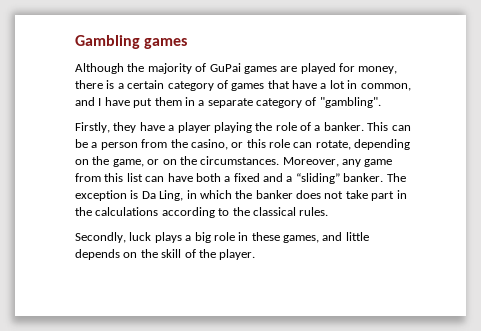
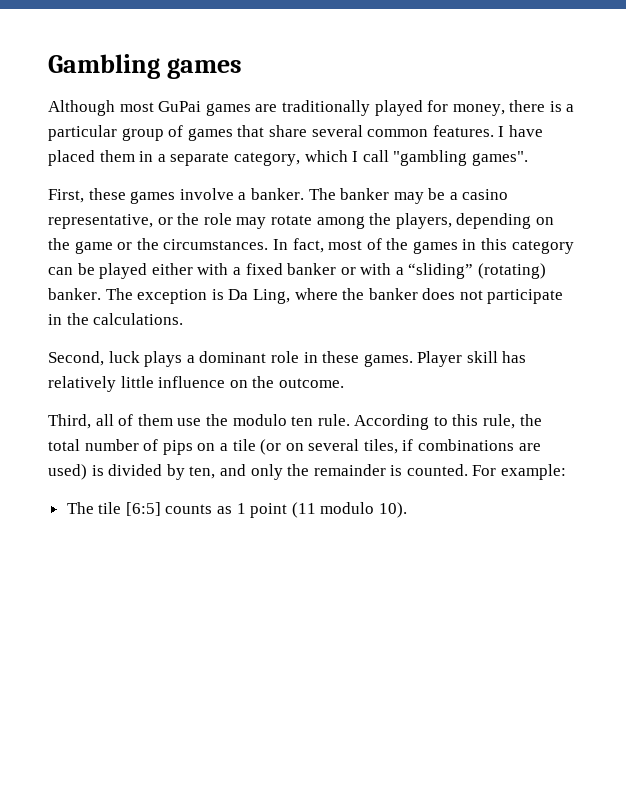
[127,63,207,74] the majority of -> [119,102,154,112] most
(298, 69) none -> [281,100,370,116] traditionally
[127,80,214,91] certain category -> [48,125,164,141] particular group
[292,80,411,91] [75,97,95,106] have a lot in common, and -> [268,125,494,137] share several common features.
[133,98,153,108] put -> [48,150,95,166] placed
[256,97,381,108] [75,122,411,133] [75,139,411,150] [75,156,393,167] [75,173,283,182] category of "gambling". // Firstly, they have a player playing the role of a banker. This can be a person from the casino, or this role can rotate, depending on the game, or on the circumstances. Moreover, any game from this list can have both a fixed and -> [233,150,528,166] [48,188,509,204] [48,213,554,229] [48,238,574,254] [48,263,392,279] category, which I call "gambling games". // First, these games involve a banker. The banker may be a casino representative, or the role may rotate among the players, depending on the game or the circumstances. In fact, most of the games in this category can be played either with a fixed banker or with
(340, 178) none -> [478,263,547,279] (rotating)
[186,190,232,199] in which -> [294,288,338,300] where
[345,190,407,201] [75,207,329,218] [75,232,126,243] take part in the calculations according to the classical rules. // Secondly, -> [487,289,564,304] [48,313,184,325] [48,351,104,366] participate in the calculations. // Second,
[194,232,211,243] big -> [199,351,267,363] dominant
[283,232,369,243] [75,249,256,260] games, and little depends on the skill of the player. -> [363,351,527,367] [48,376,344,392] [48,414,542,430] [48,439,541,455] [48,464,567,480] [66,502,408,518] games. Player skill has relatively little influence on the outcome. // Third, all of them use the modulo ten rule. According to this rule, the total number of pips on a tile (or on several tiles, if combinations are used) is divided by ten, and only the remainder is counted. For example: // The tile [6:5] counts as 1 point (11 modulo 10).

